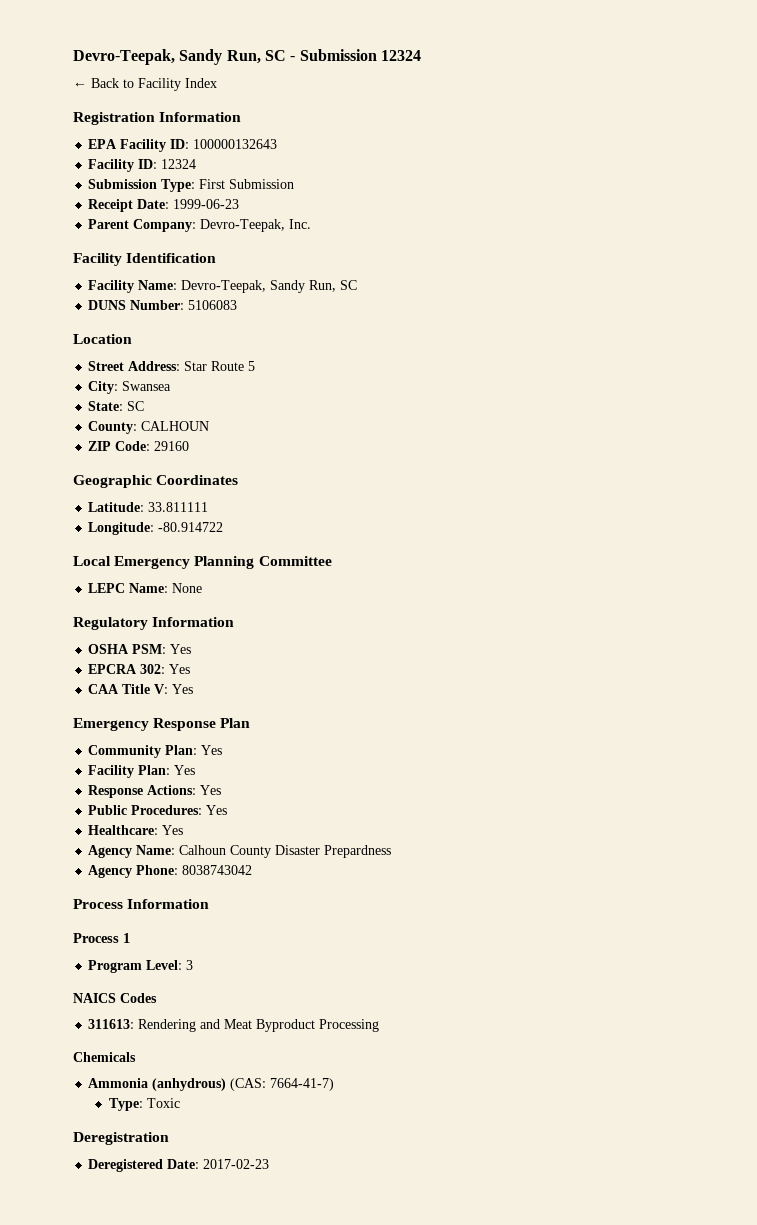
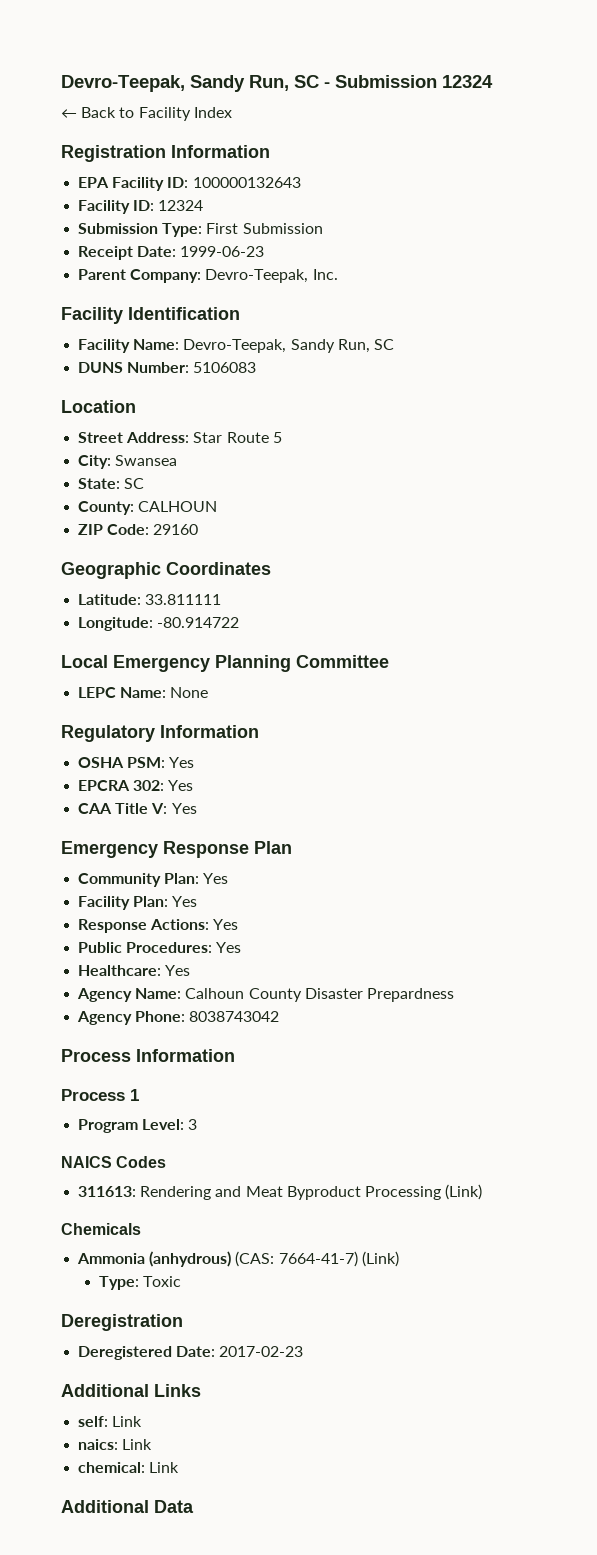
(380, 1025) none -> [445,1184,483,1200] (Link)
(335, 1084) none -> [361,1251,399,1267] (Link)
(270, 1164) none -> [61,1384,201,1397] [78,1416,143,1427] [78,1439,153,1450] [78,1462,180,1473] [61,1500,194,1513] // Additional Links // self: Link // naics: Link // chemical: Link // Additional Data

